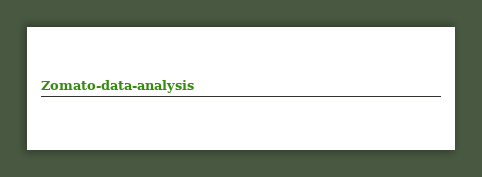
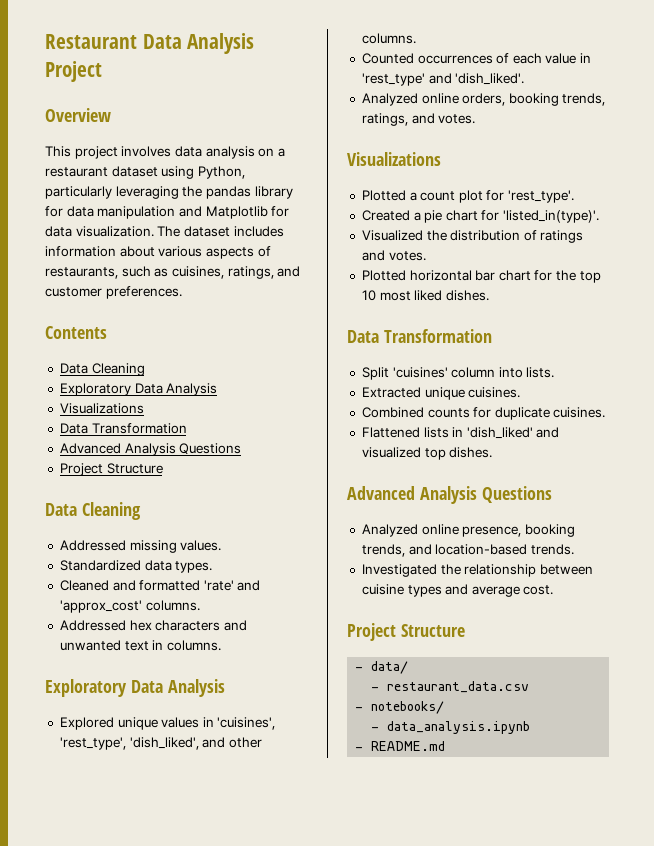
[41,80,194,93] Zomato-data-analysis -> [45,33,255,54] [45,61,102,82] [45,108,111,122] [45,146,285,159] [45,166,245,179] [45,186,293,199] [45,206,290,219] [45,226,284,237] [45,246,271,259] [45,266,301,279] [45,286,182,299] [45,326,107,339] [59,363,145,376] [59,383,218,396] [59,403,144,414] [59,423,187,434] [59,443,242,456] [59,463,163,476] [45,502,141,520] [59,540,222,553] [59,560,213,573] [59,580,261,591] [59,600,200,613] [59,620,247,631] [59,640,221,651] [45,679,225,697] [59,717,276,730] [59,737,262,750] [361,33,416,44] [361,53,592,64] [361,73,525,86] [361,93,606,106] [361,113,476,126] [347,152,441,166] [361,190,575,203] [361,210,600,223] [361,230,584,243] [361,250,426,261] [361,270,601,283] [361,290,489,301] [347,329,492,343] [361,367,555,380] [361,387,521,400] [361,407,606,420] [361,427,560,439] [361,447,493,460] [347,486,552,504] [361,524,575,537] [361,544,574,557] [361,564,593,577] [361,584,554,597] [347,623,465,641] [355,661,409,674] [371,681,530,693] [355,701,445,714] [371,721,531,734] [355,741,446,751] Restaurant Data Analysis Project // Overview // This project involves data analysis on a restaurant dataset using Python, particularly leveraging the pandas library for data manipulation and Matplotlib for data visualization. The dataset includes information about various aspects of restaurants, such as cuisines, ratings, and customer preferences. // Contents // Data Cleaning // Exploratory Data Analysis // Visualizations // Data Transformation // Advanced Analysis Questions // Project Structure // Data Cleaning // Addressed missing values. // Standardized data types. // Cleaned and formatted 'rate' and 'approx_cost' columns. // Addressed hex characters and unwanted text in columns. // Exploratory Data Analysis // Explored unique values in 'cuisines', 'rest_type', 'dish_liked', and other columns. // Counted occurrences of each value in 'rest_type' and 'dish_liked'. // Analyzed online orders, booking trends, ratings, and votes. // Visualizations // Plotted a count plot for 'rest_type'. // Created a pie chart for 'listed_in(type)'. // Visualized the distribution of ratings and votes. // Plotted horizontal bar chart for the top 10 most liked dishes. // Data Transformation // Split 'cuisines' column into lists. // Extracted unique cuisines. // Combined counts for duplicate cuisines. // Flattened lists in 'dish_liked' and visualized top dishes. // Advanced Analysis Questions // Analyzed online presence, booking trends, and location-based trends. // Investigated the relationship between cuisine types and average cost. // Project Structure // - data/ // - restaurant_data.csv // - notebooks/ // - data_analysis.ipynb // - README.md

